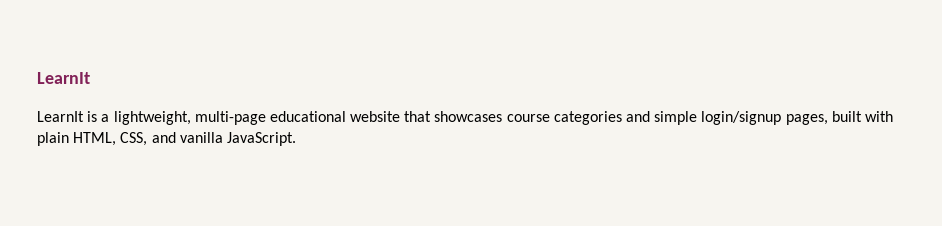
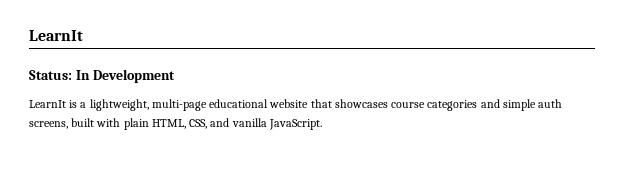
[37,72,90,84] LearnIt -> [29,30,83,41] [29,69,175,83] LearnIt // Status: In Development
[701,111,828,125] login/signup pages, -> [538,99,563,108] [29,121,68,129] auth screens,

